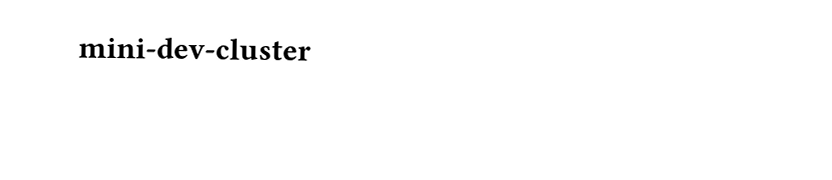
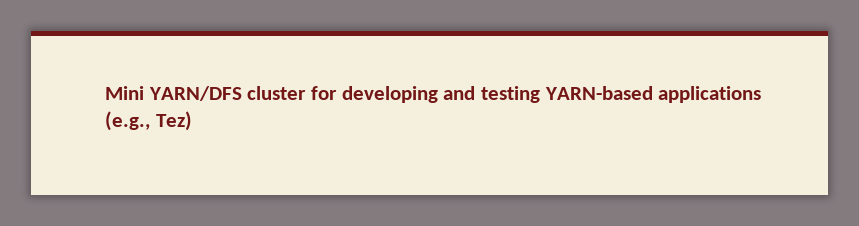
[78,36,311,61] mini-dev-cluster -> [105,86,762,103] [105,111,192,131] Mini YARN/DFS cluster for developing and testing YARN-based applications (e.g., Tez)

